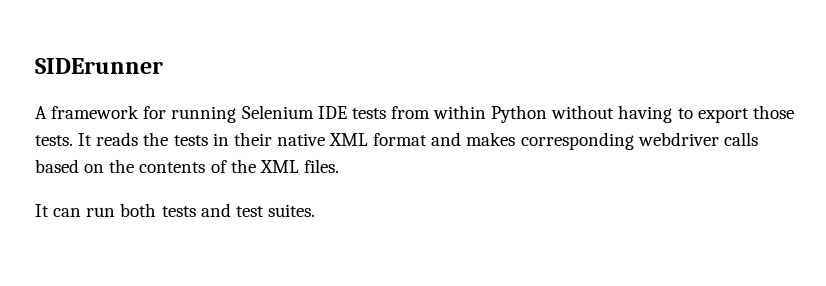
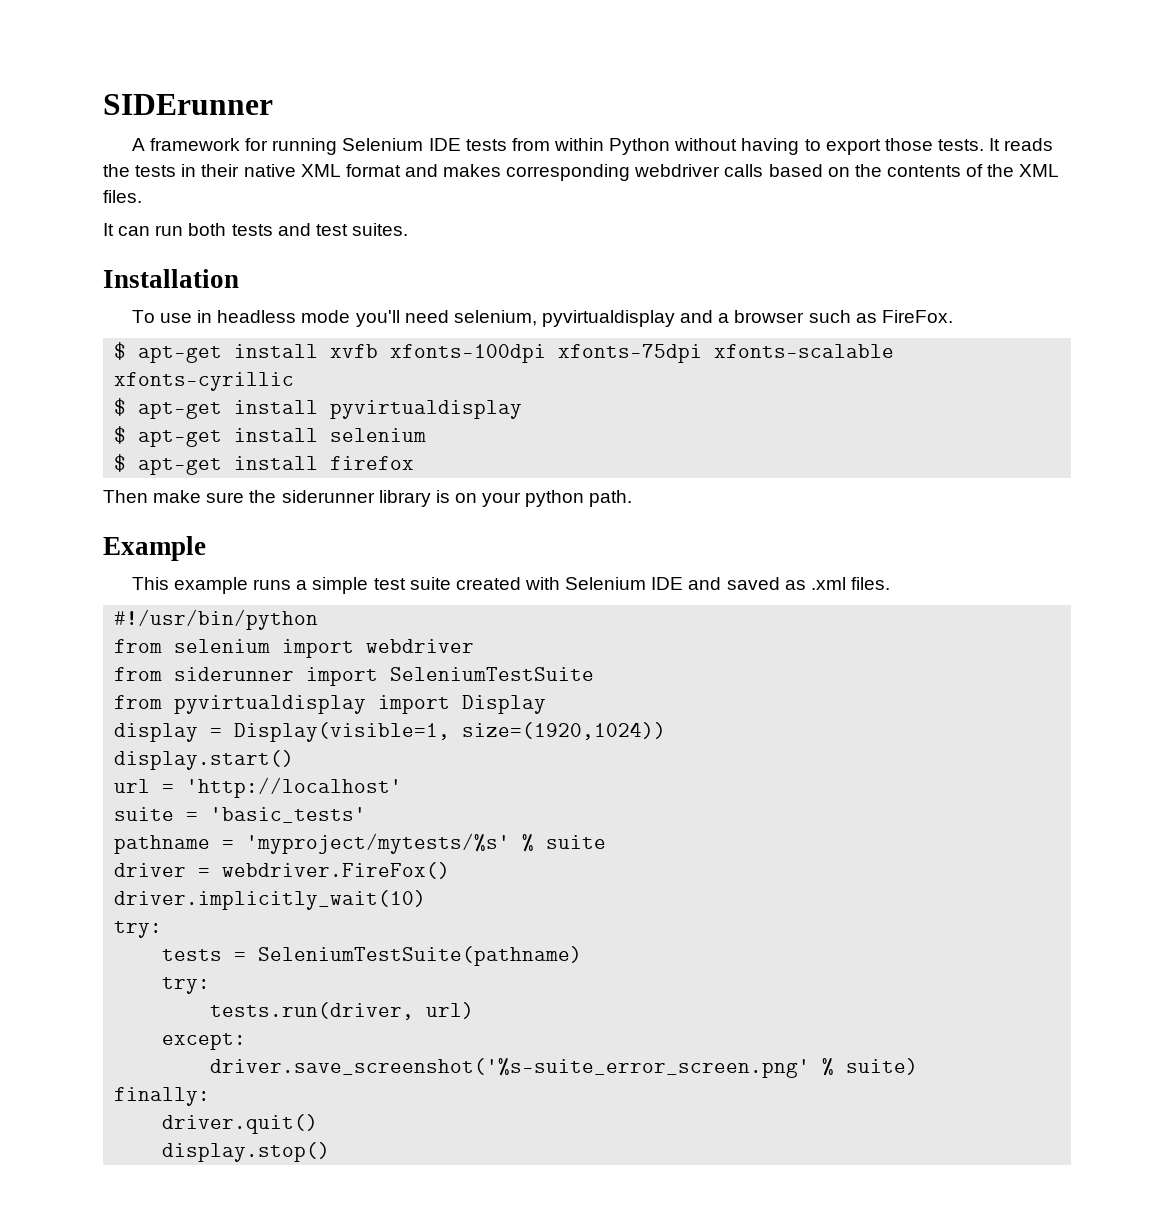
(315, 210) none -> [103,269,239,288] [131,310,953,327] [114,342,895,363] [114,372,295,391] [114,398,523,419] [114,426,427,447] [114,454,415,475] [103,490,633,507] [103,536,206,561] [131,577,890,594] [114,609,319,630] [114,639,475,658] [114,667,595,686] [114,695,547,714] [114,722,667,742] [114,750,295,770] [114,777,403,798] [114,807,367,823] [114,833,607,854] [114,862,451,879] [114,890,427,910] [114,921,163,938] [162,946,583,966] [162,977,211,994] [210,1002,475,1020] [162,1033,247,1050] [210,1058,919,1078] [114,1087,211,1106] [162,1114,319,1134] [162,1142,331,1162] // Installation // To use in headless mode you'll need selenium, pyvirtualdisplay and a browser such as FireFox. // $ apt-get install xvfb xfonts-100dpi xfonts-75dpi xfonts-scalable xfonts-cyrillic // $ apt-get install pyvirtualdisplay // $ apt-get install selenium // $ apt-get install firefox // Then make sure the siderunner library is on your python path. // Example // This example runs a simple test suite created with Selenium IDE and saved as .xml files. // #!/usr/bin/python // from selenium import webdriver // from siderunner import SeleniumTestSuite // from pyvirtualdisplay import Display // display = Display(visible=1, size=(1920,1024)) // display.start() // url = 'http://localhost' // suite = 'basic_tests' // pathname = 'myproject/mytests/%s' % suite // driver = webdriver.FireFox() // driver.implicitly_wait(10) // try: // tests = SeleniumTestSuite(pathname) // try: // tests.run(driver, url) // except: // driver.save_screenshot('%s-suite_error_screen.png' % suite) // finally: // driver.quit() // display.stop()

